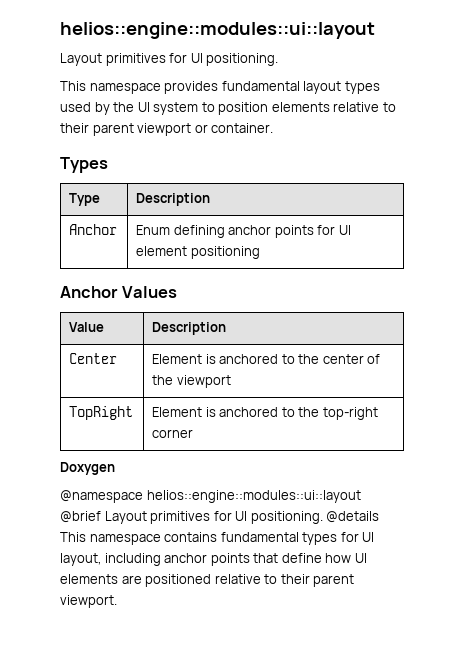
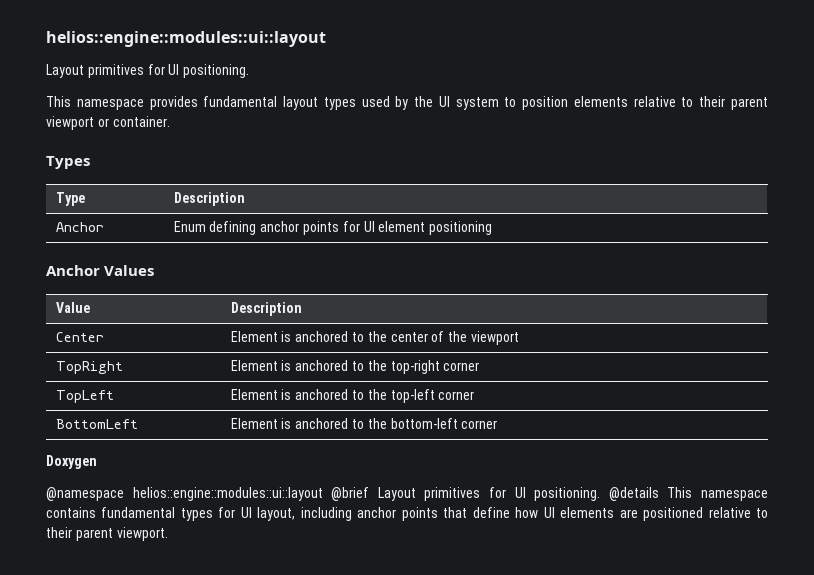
(194, 433) none -> [55,390,114,403] [230,389,475,403] [55,419,138,429] [230,418,498,429] // TopLeft | Element is anchored to the top-left corner // BottomLeft | Element is anchored to the bottom-left corner

